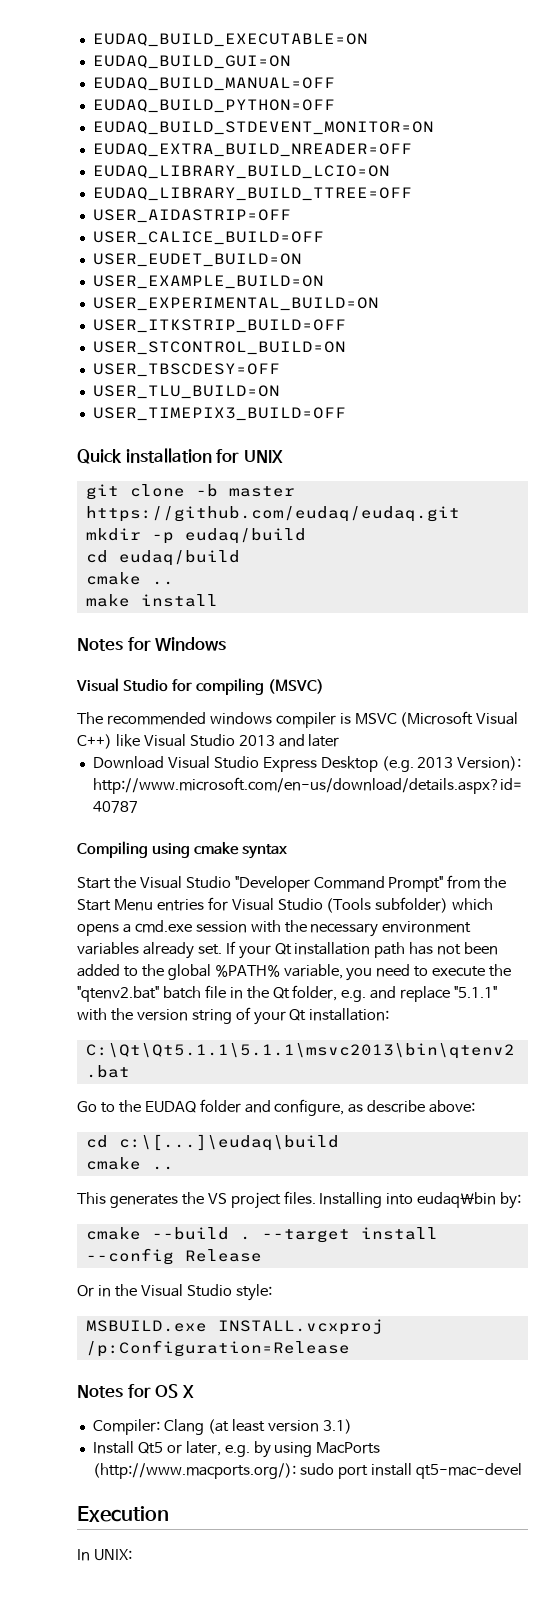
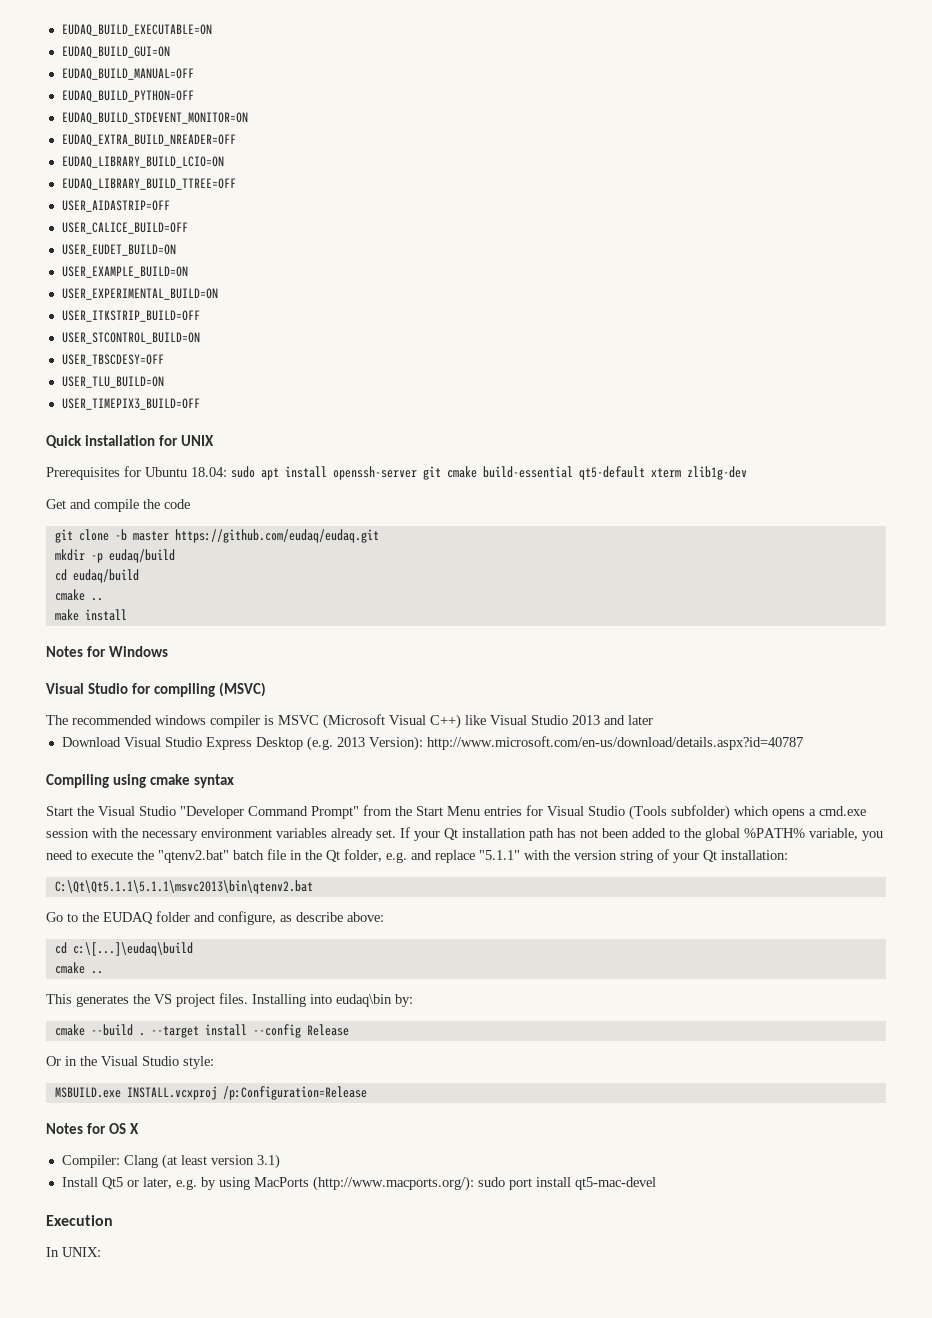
(283, 456) none -> [46,466,747,480] [46,499,190,512] // Prerequisites for Ubuntu 18.04: sudo apt install openssh-server git cmake build-essential qt5-default xterm zlib1g-dev // Get and compile the code

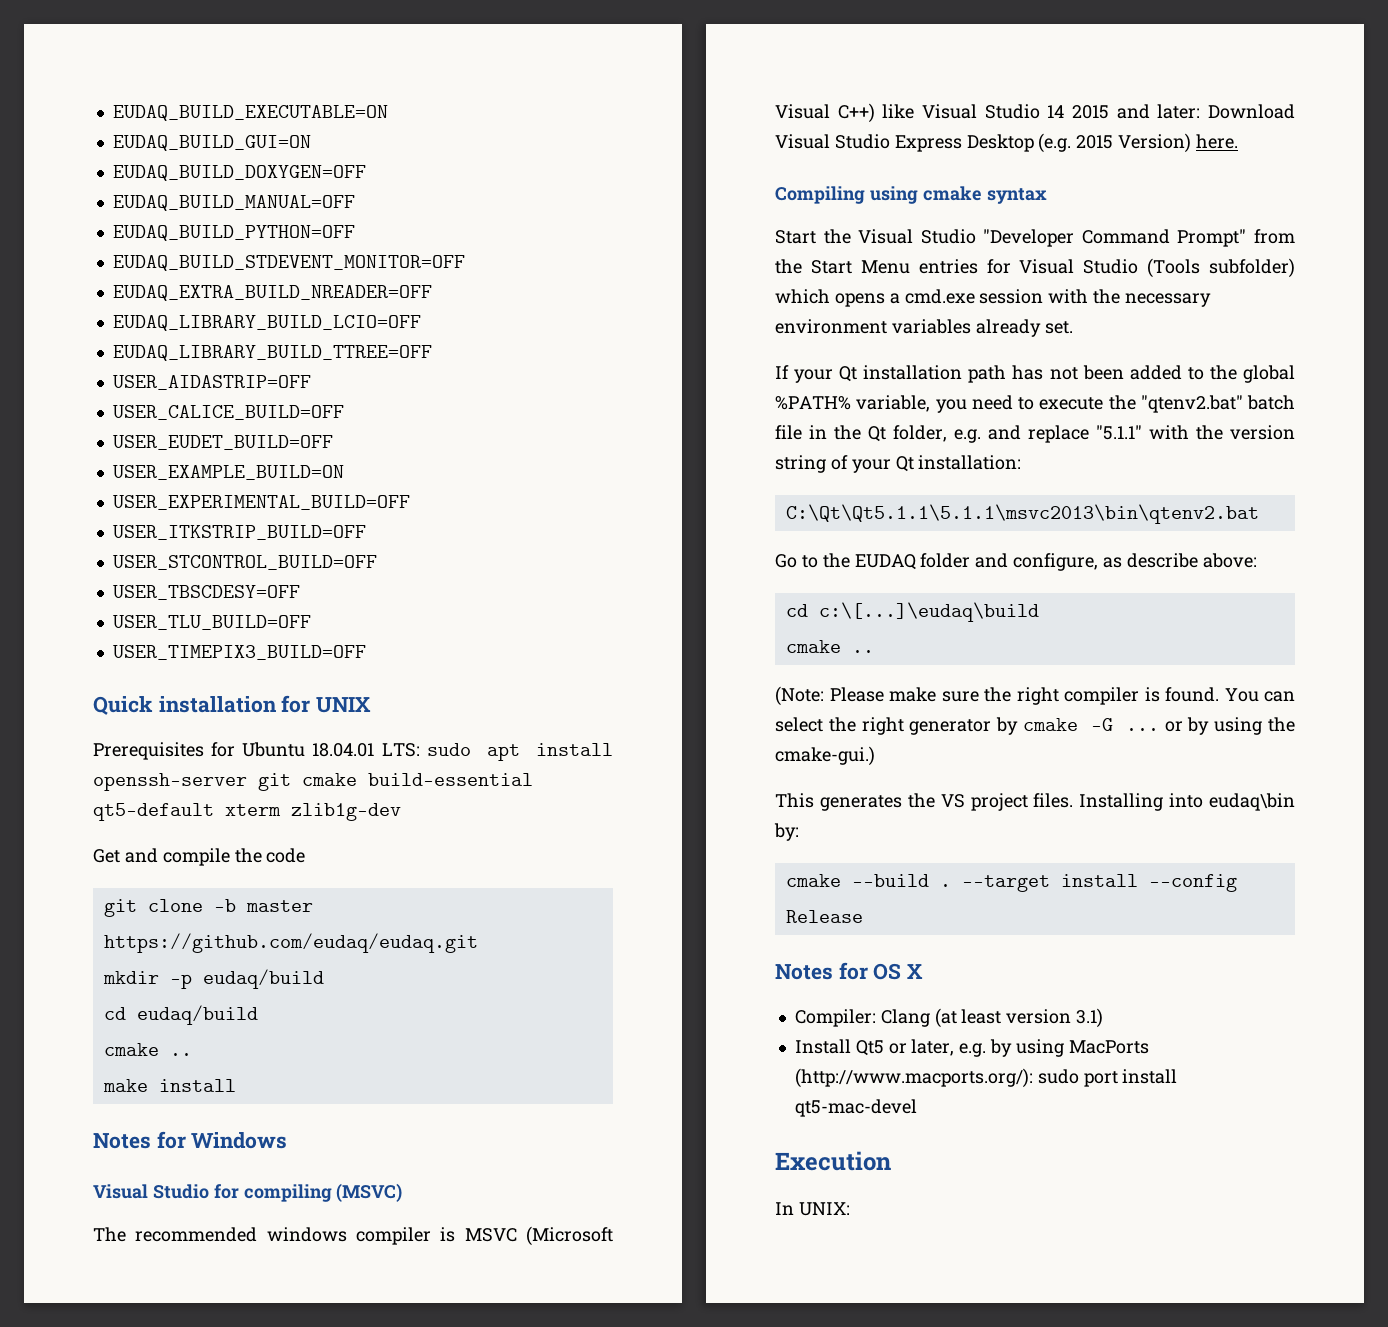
(170, 52) none -> [112,165,366,181] // EUDAQ_BUILD_DOXYGEN=OFF
[61,112,248,124] EUDAQ_BUILD_STDEVENT_MONITOR=ON -> [112,255,465,271] EUDAQ_BUILD_STDEVENT_MONITOR=OFF
[61,156,224,168] EUDAQ_LIBRARY_BUILD_LCIO=ON -> [112,315,421,331] EUDAQ_LIBRARY_BUILD_LCIO=OFF
[61,244,176,256] USER_EUDET_BUILD=ON -> [112,435,333,450] USER_EUDET_BUILD=OFF
[61,288,218,300] USER_EXPERIMENTAL_BUILD=ON -> [112,495,410,510] USER_EXPERIMENTAL_BUILD=OFF
[61,332,200,344] USER_STCONTROL_BUILD=ON -> [112,555,377,570] USER_STCONTROL_BUILD=OFF
[61,376,164,388] USER_TLU_BUILD=ON -> [112,615,311,630] USER_TLU_BUILD=OFF
[191,467,227,477] 18.04: -> [312,743,420,757] 18.04.01 LTS:
[572,715,653,725] 2013 and later // -> [1047,104,1201,119] 14 2015 and later:
[336,736,803,751] 2013 Version): http://www.microsoft.com/en-us/download/details.aspx?id=40787 -> [1076,133,1239,153] 2015 Version) here.
(396, 833) none -> (1073, 327) //
(103, 972) none -> [775,686,1295,706] [775,717,1295,735] [775,746,875,766] // (Note: Please make sure the right compiler is found. You can select the right generator by cmake -G ... or by using the cmake-gui.)
[46,1056,214,1069] [54,1086,367,1100] // Or in the Visual Studio style: // MSBUILD.exe INSTALL.vcxproj /p:Configuration=Release -> (863, 916) none

